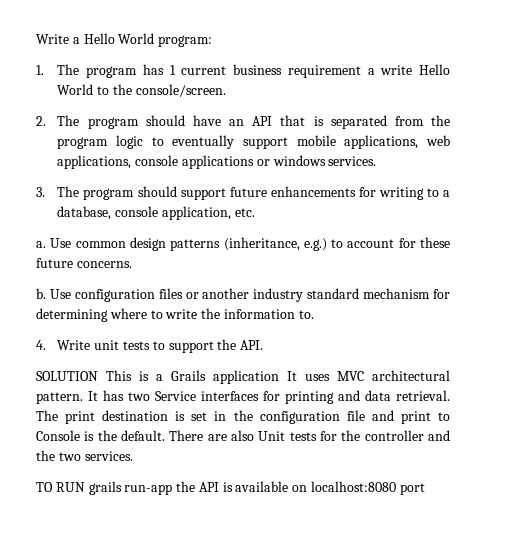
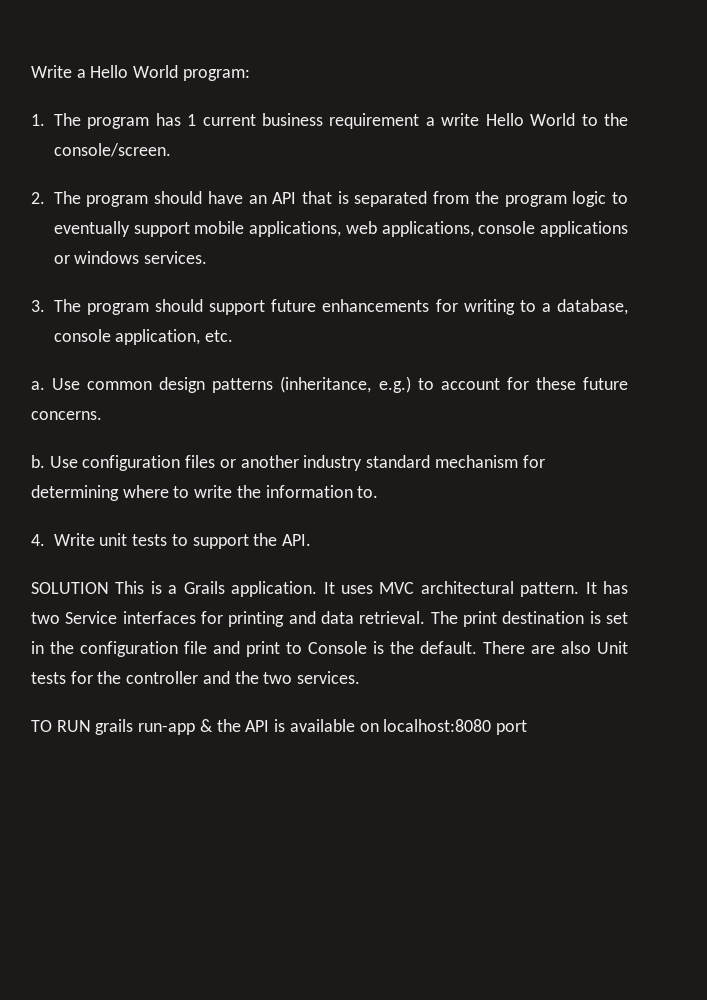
[213,370,279,384] application -> [231,581,318,597] application.
(173, 489) none -> [199,719,213,732] &

